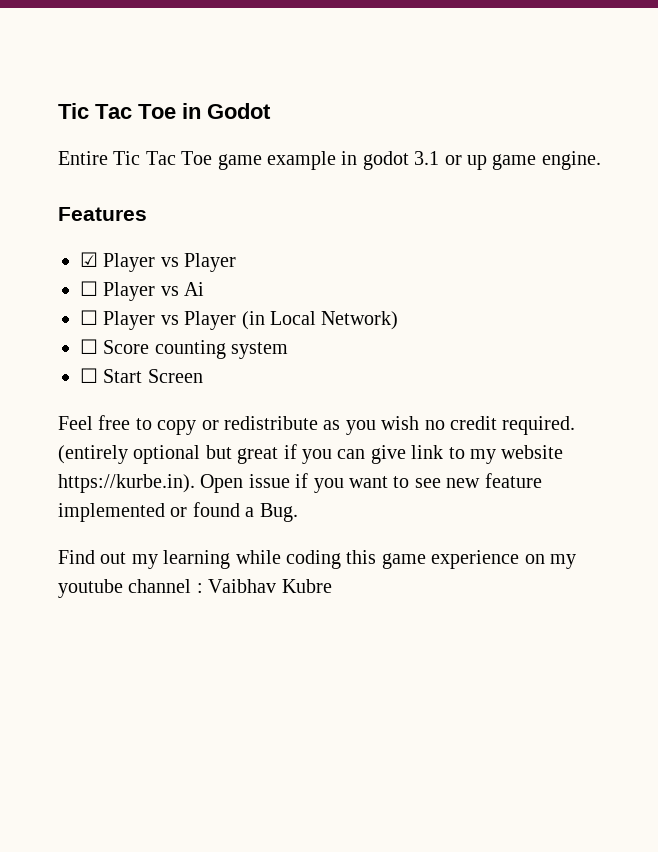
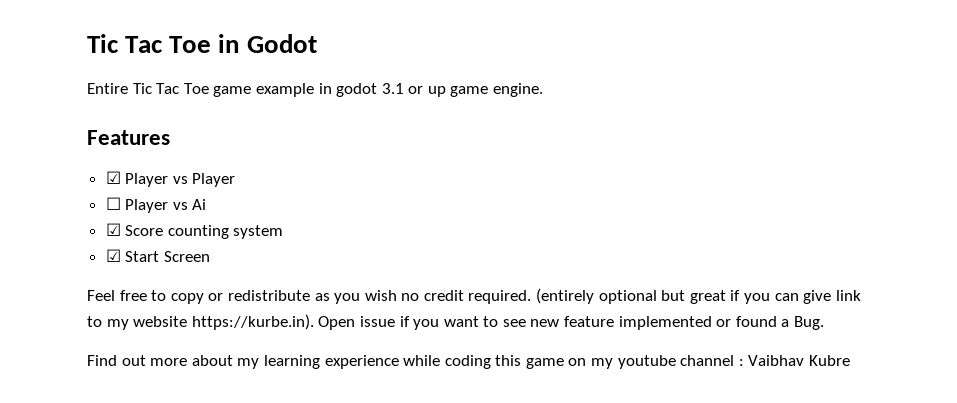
[80,310,399,330] [80,339,98,354] ☐ Player vs Player (in Local Network) // ☐ -> [105,223,121,236] ☑
[80,368,98,383] ☐ -> [105,249,121,262] ☑
(127, 558) none -> [150,355,233,366] more about
(231, 559) none -> [324,355,399,369] experience
[431,550,520,569] experience -> (564, 363) none

